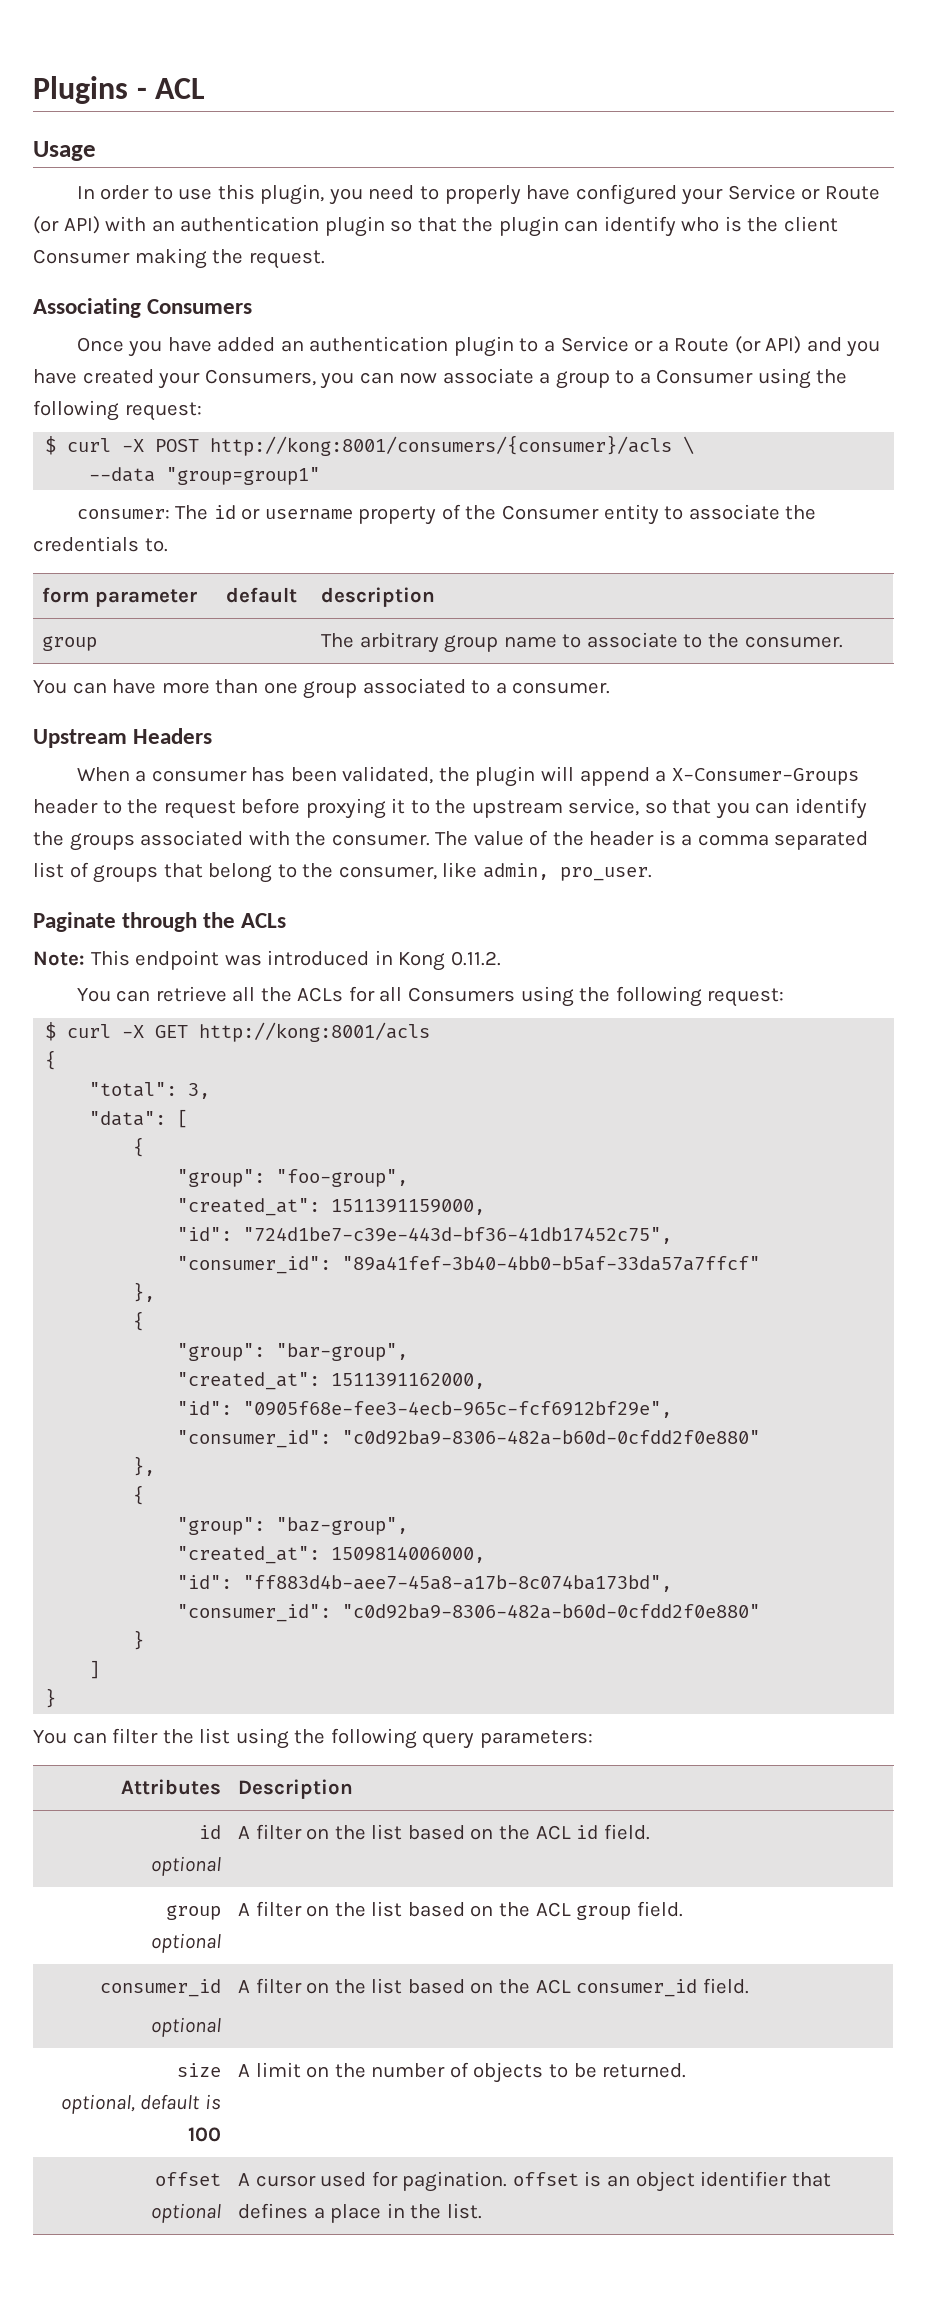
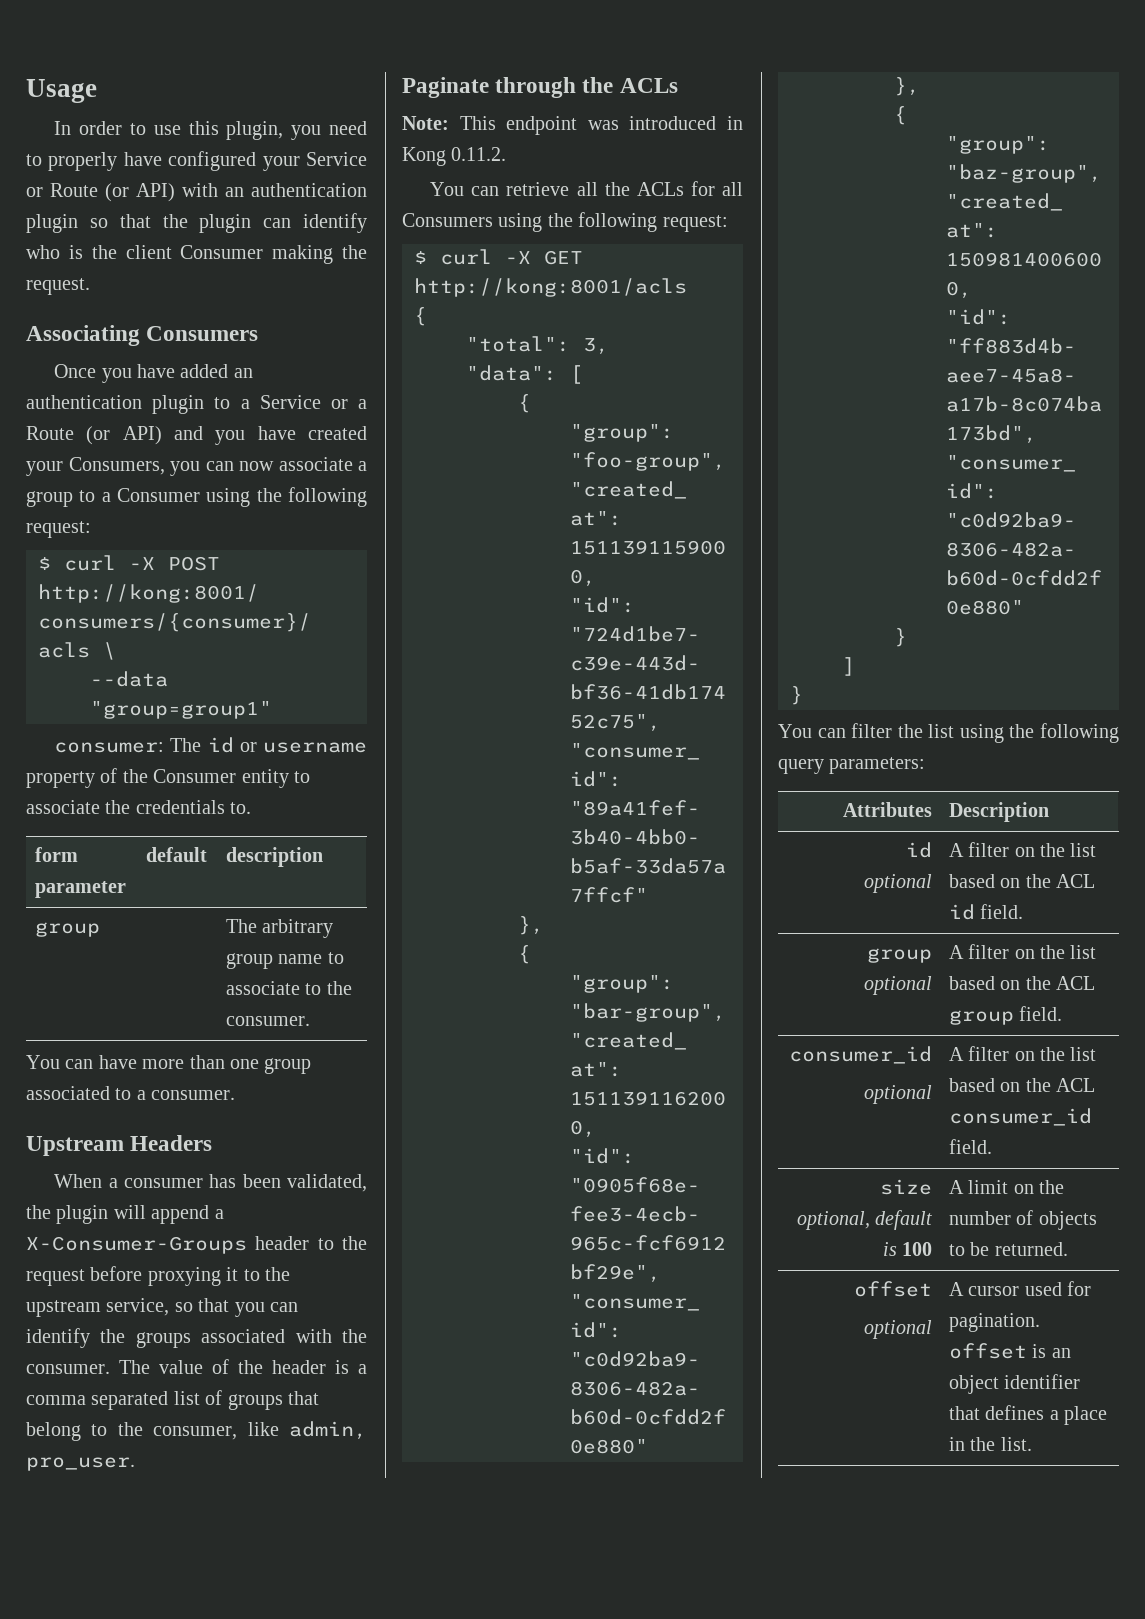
[33,76,206,104] Plugins - ACL // -> (26, 91) none

